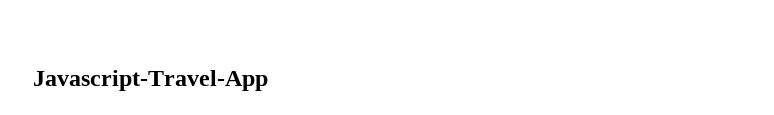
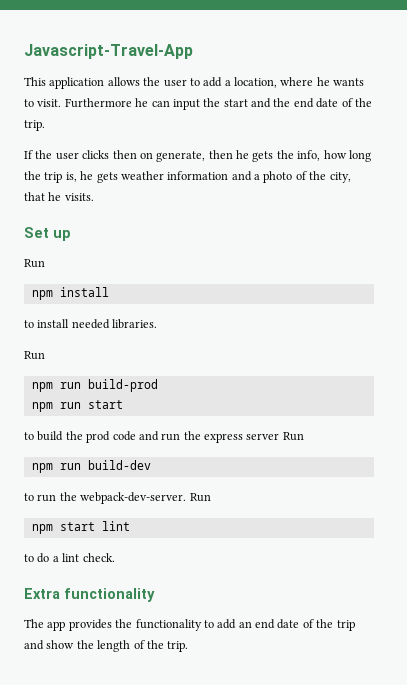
(268, 80) none -> [24,77,365,89] [24,98,372,110] [24,120,45,131] [24,150,371,162] [24,171,351,183] [24,192,94,201] [24,227,71,241] [24,259,45,268] [31,287,109,300] [24,319,158,329] [24,351,45,360] [31,379,158,392] [31,400,123,412] [24,431,304,443] [31,460,151,473] [24,492,211,504] [31,521,130,534] [24,553,115,563] [24,588,155,602] [24,619,355,631] [24,640,189,652] // This application allows the user to add a location, where he wants to visit. Furthermore he can input the start and the end date of the trip. // If the user clicks then on generate, then he gets the info, how long the trip is, he gets weather information and a photo of the city, that he visits. // Set up // Run // npm install // to install needed libraries. // Run // npm run build-prod // npm run start // to build the prod code and run the express server Run // npm run build-dev // to run the webpack-dev-server. Run // npm start lint // to do a lint check. // Extra functionality // The app provides the functionality to add an end date of the trip and show the length of the trip.

